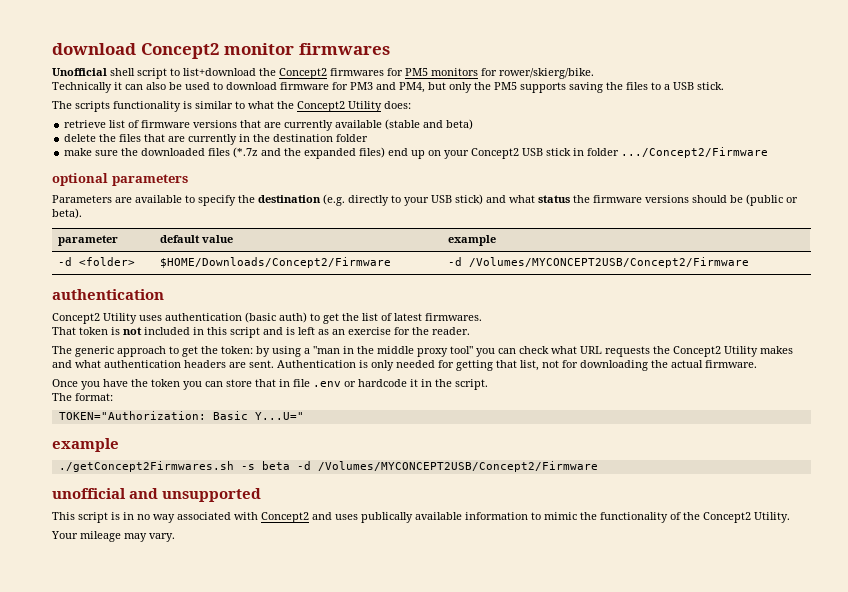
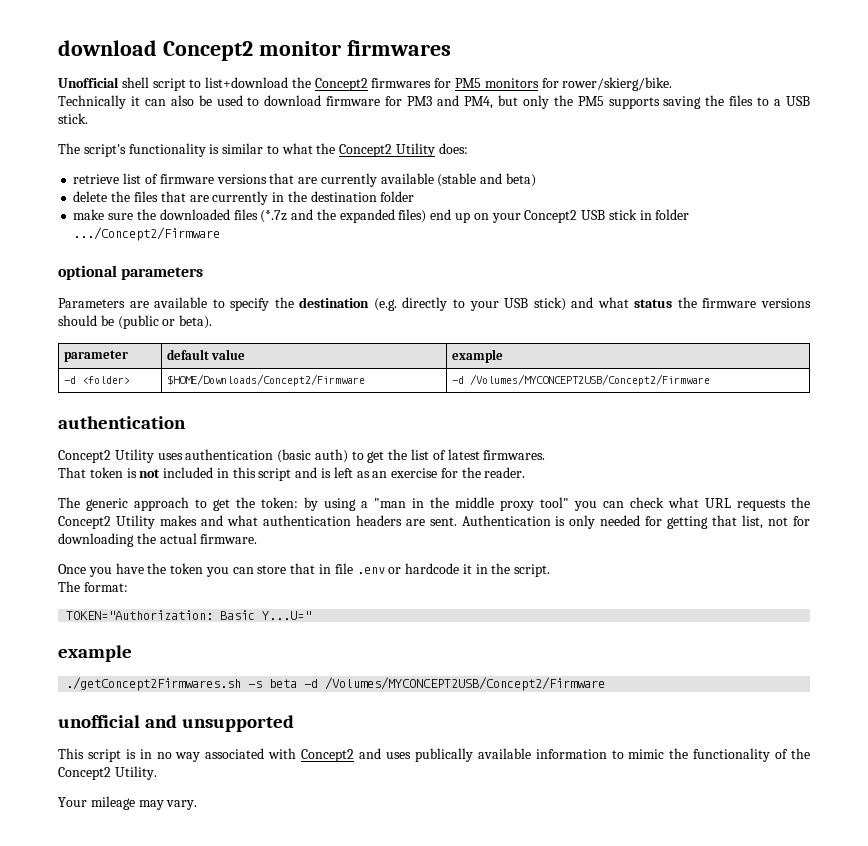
[75,101,110,112] scripts -> [83,144,126,157] script's

